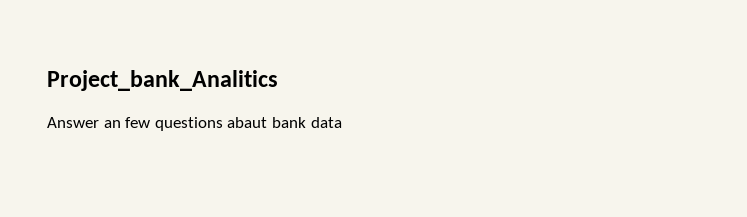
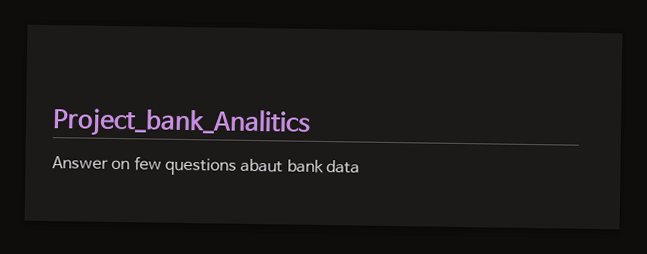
[103,120,121,128] an -> [111,159,131,170] on

